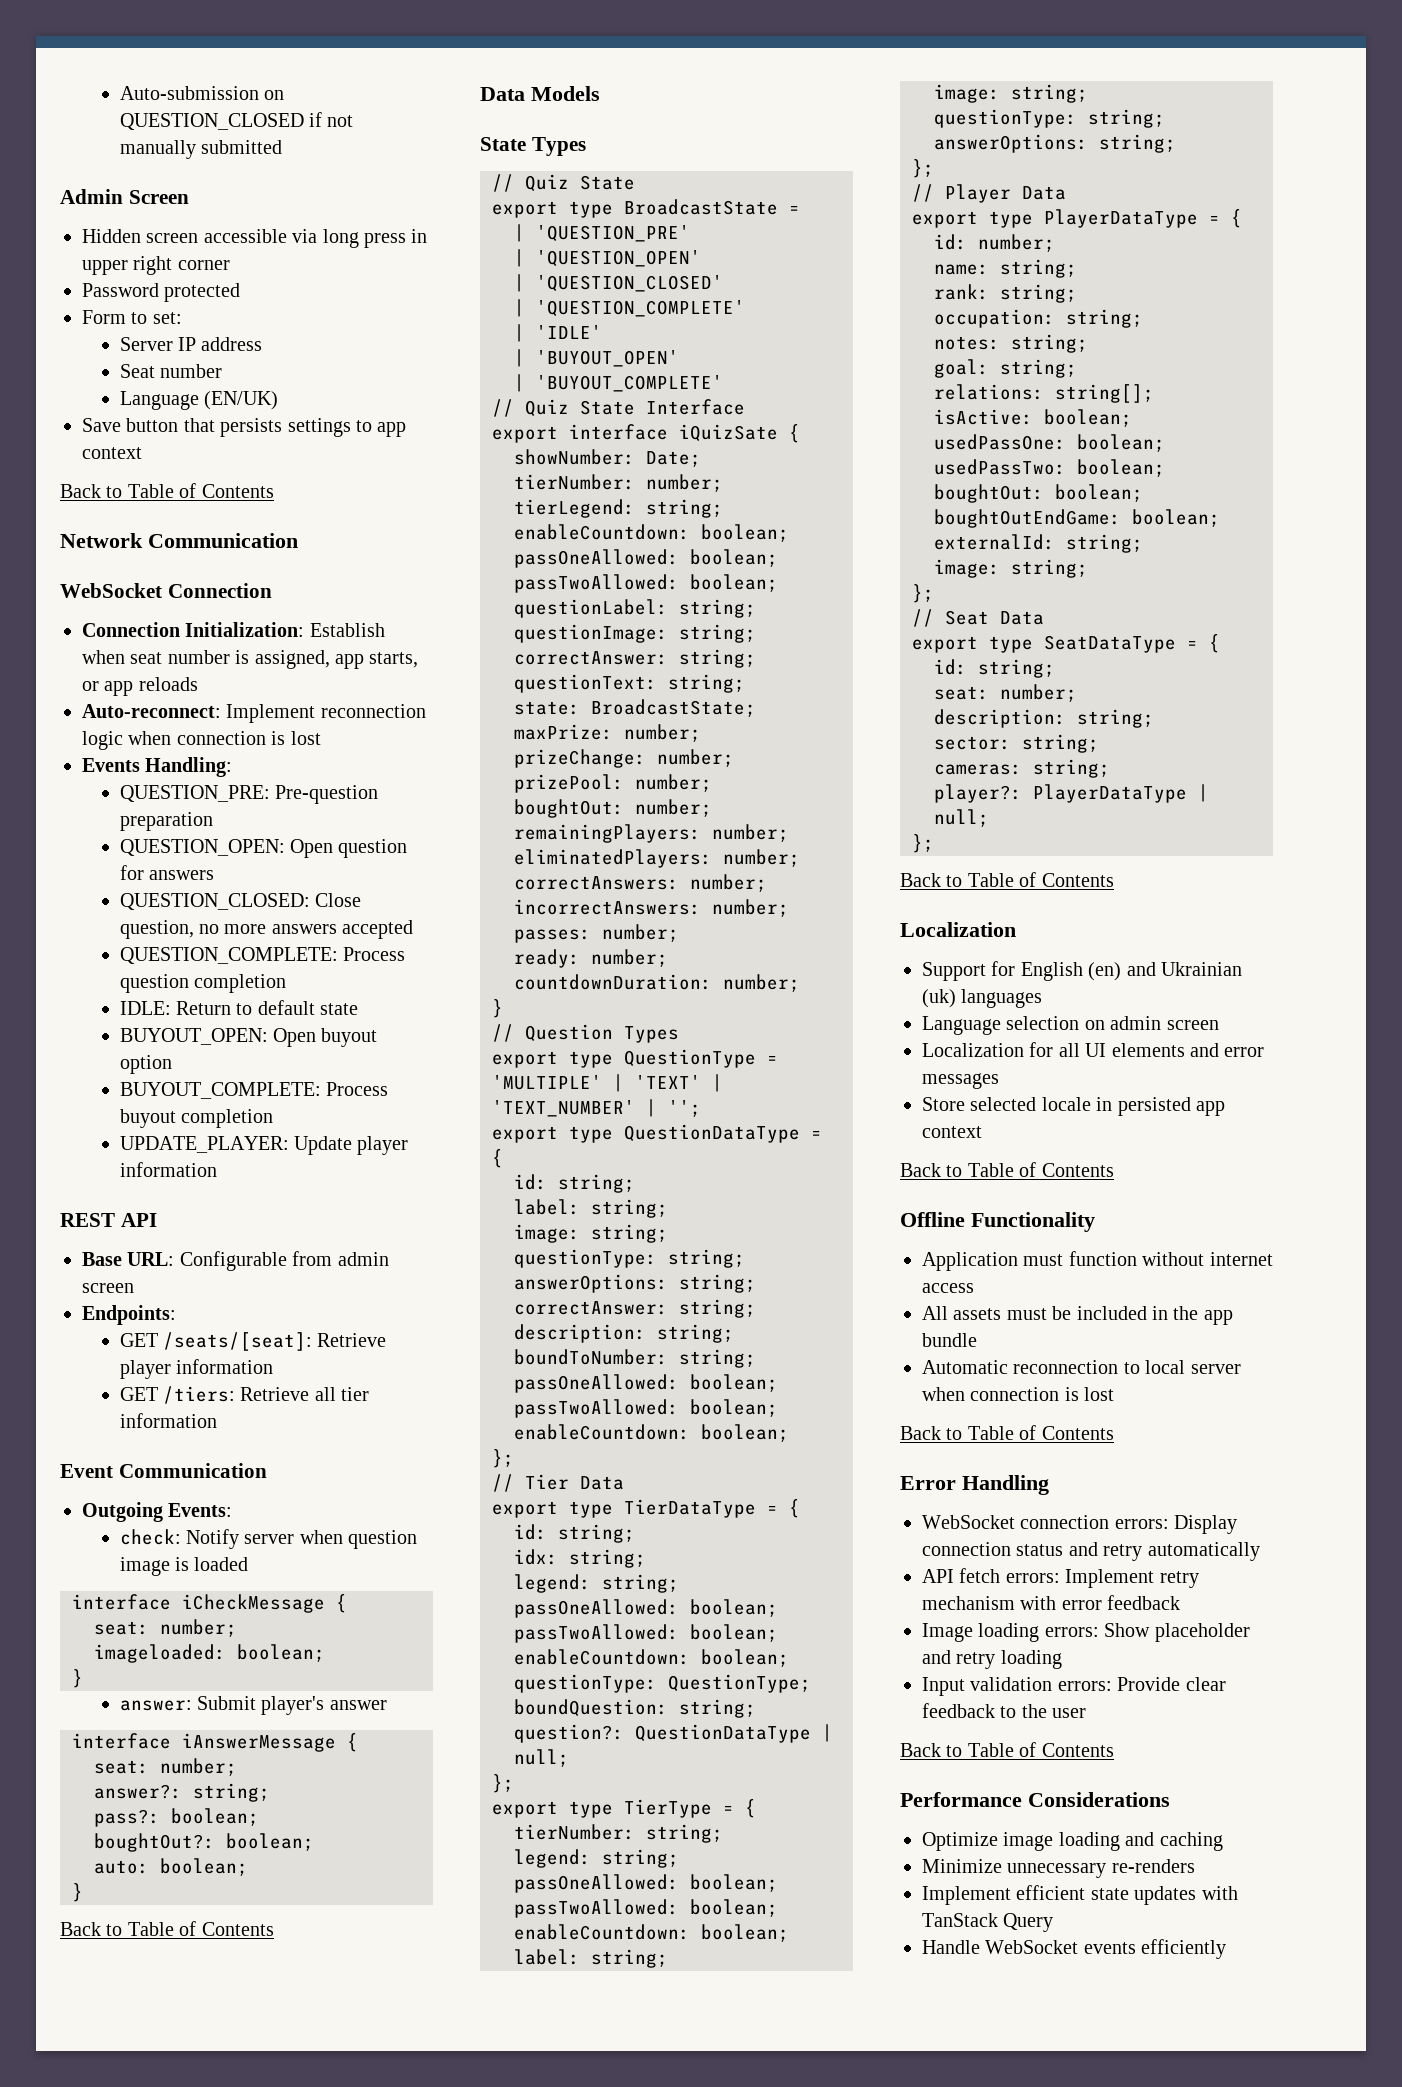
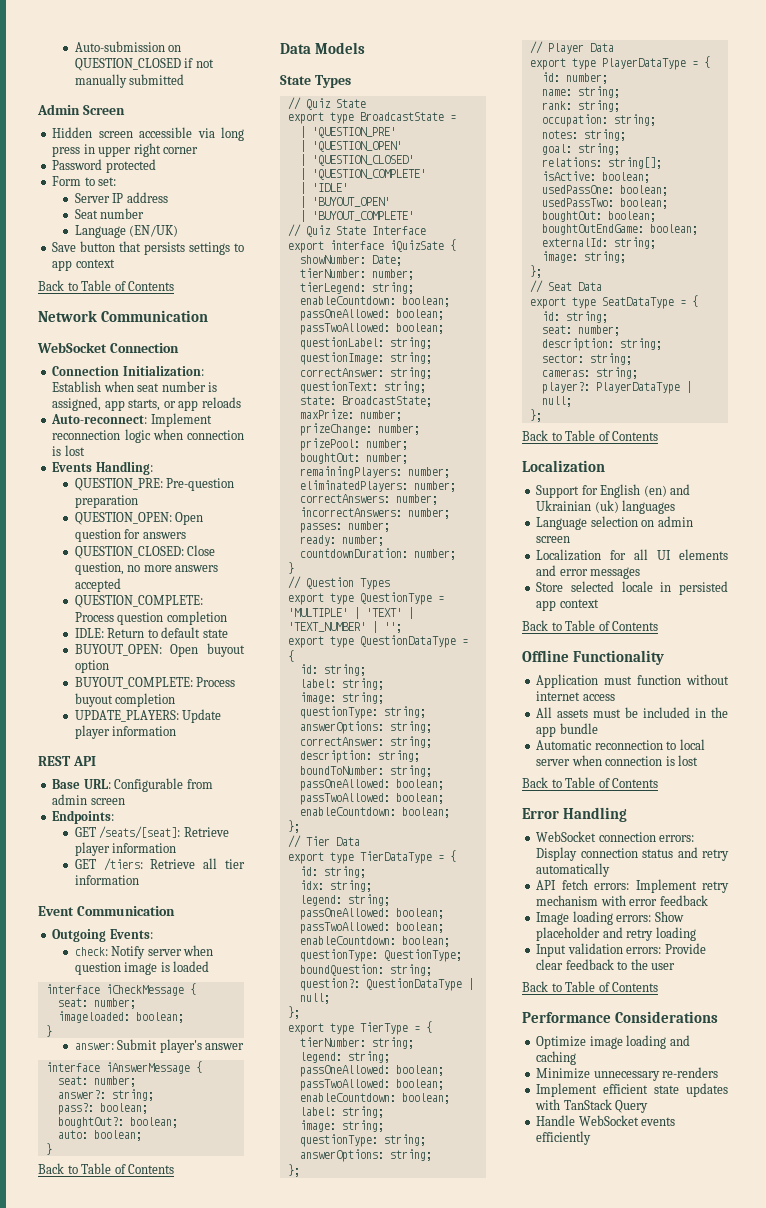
[119,1136,289,1153] UPDATE_PLAYER: -> [74,710,179,722] UPDATE_PLAYERS:

